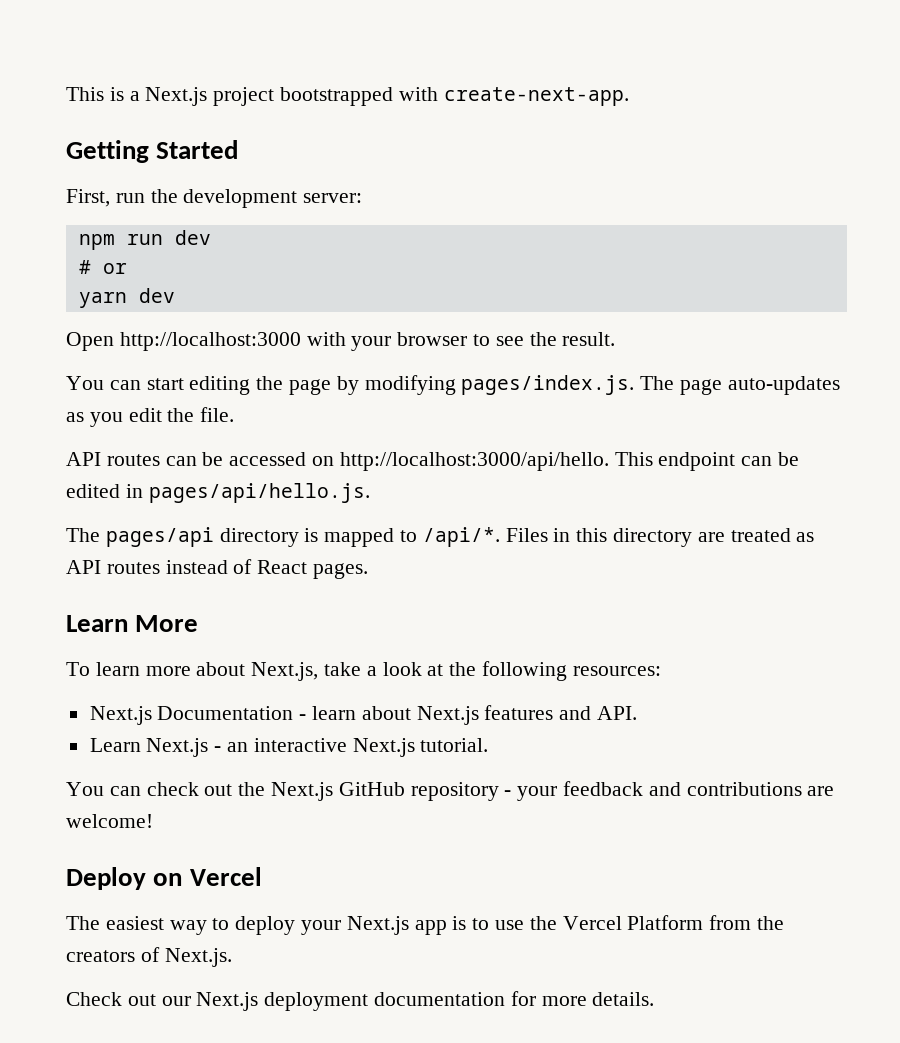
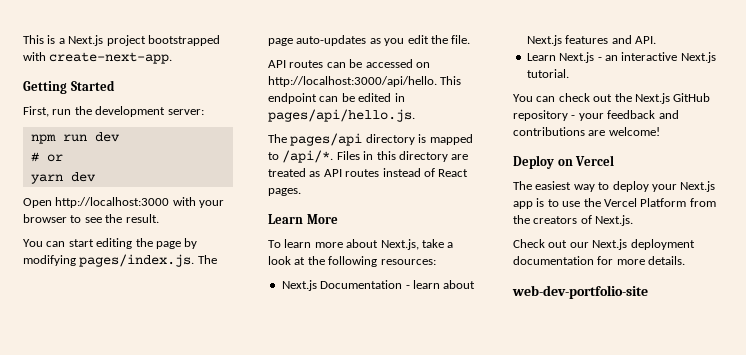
(655, 999) none -> [512,285,648,299] // web-dev-portfolio-site

